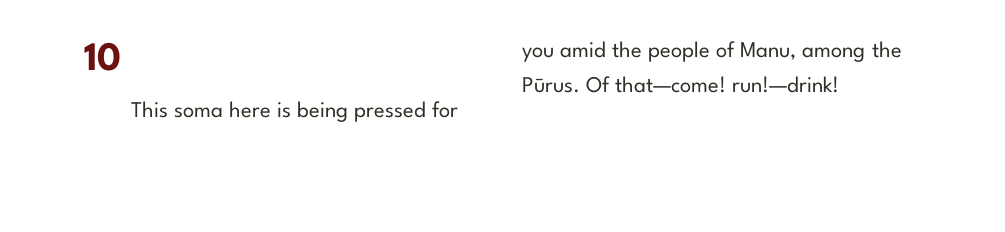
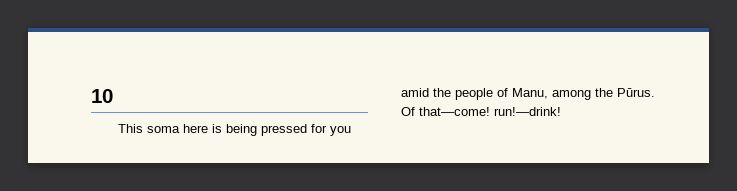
(580, 85) none -> (655, 92) //

